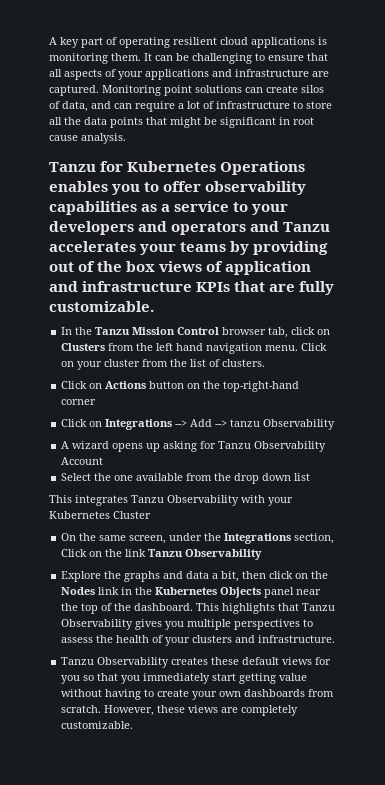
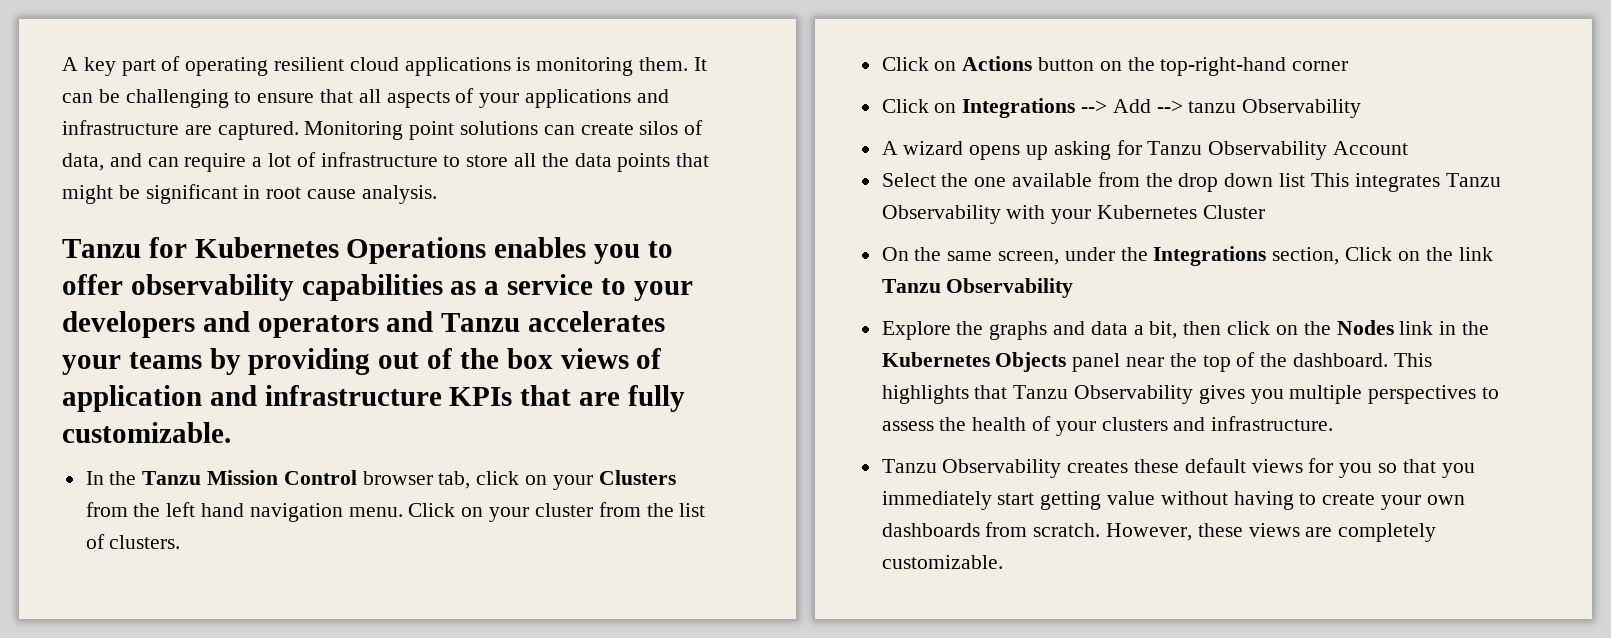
(331, 332) none -> [552,475,593,490] your
(311, 477) // -> (1306, 180) none

